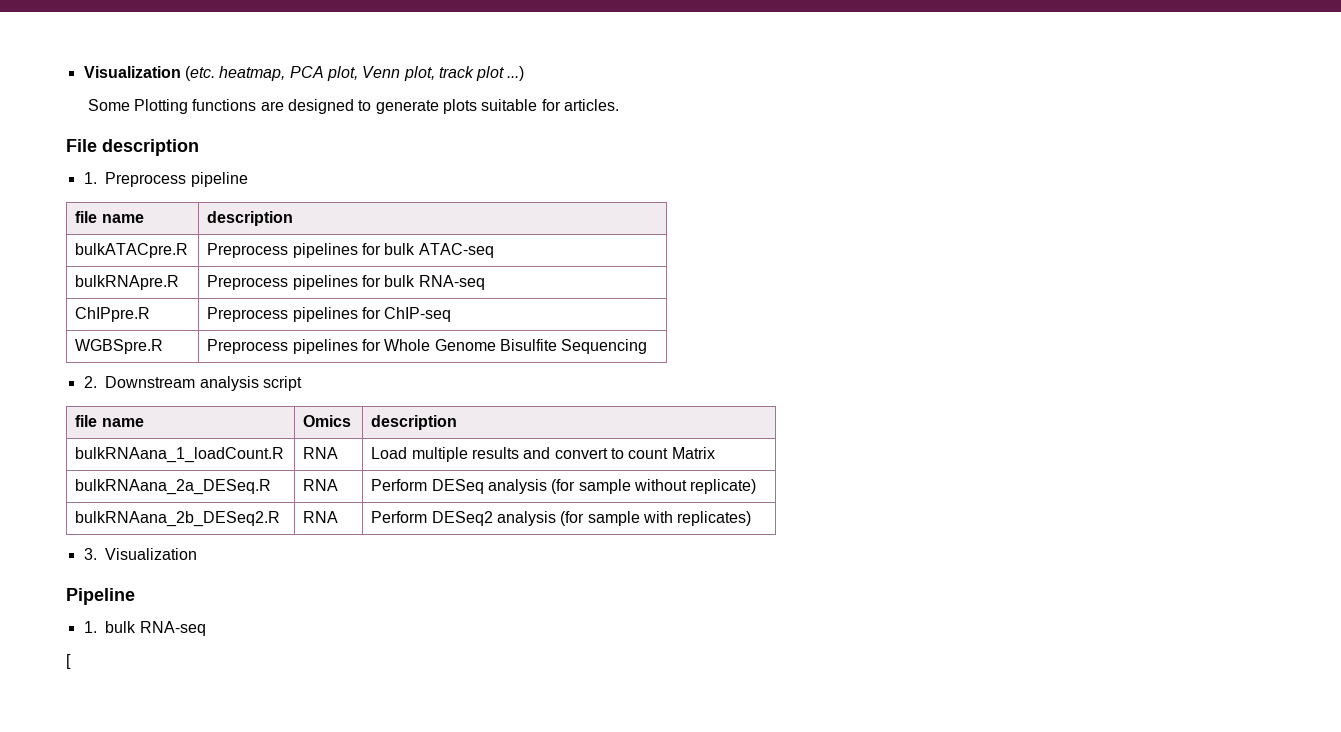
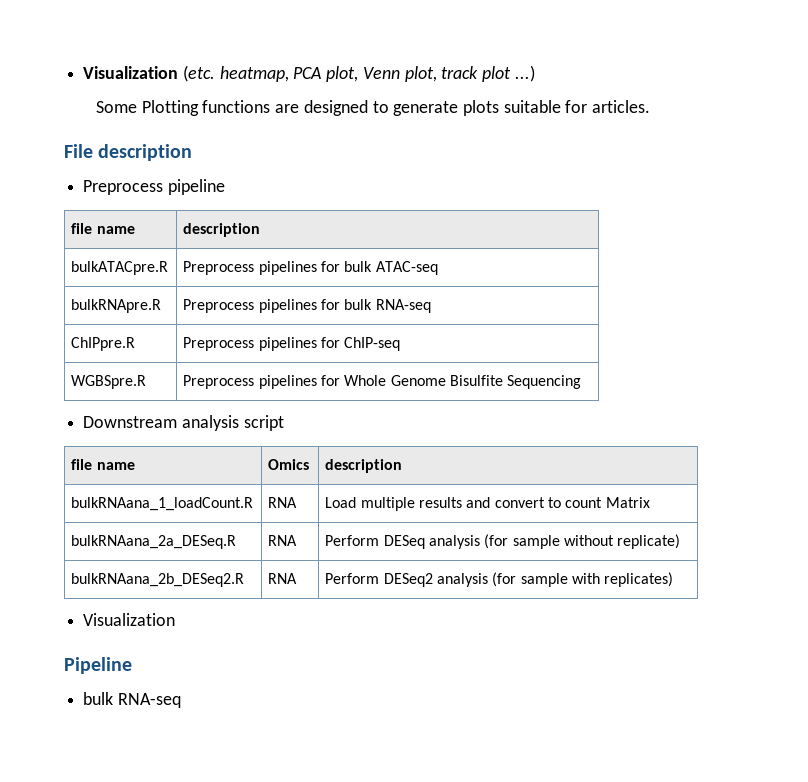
[83,172,97,184] 1. -> (193, 152) none
[83,376,97,388] 2. -> (582, 382) none
[83,548,97,560] 3. -> (674, 579) none
[83,621,206,636] [66,654,71,669] 1. bulk RNA-seq // [ -> [83,692,181,708] bulk RNA-seq

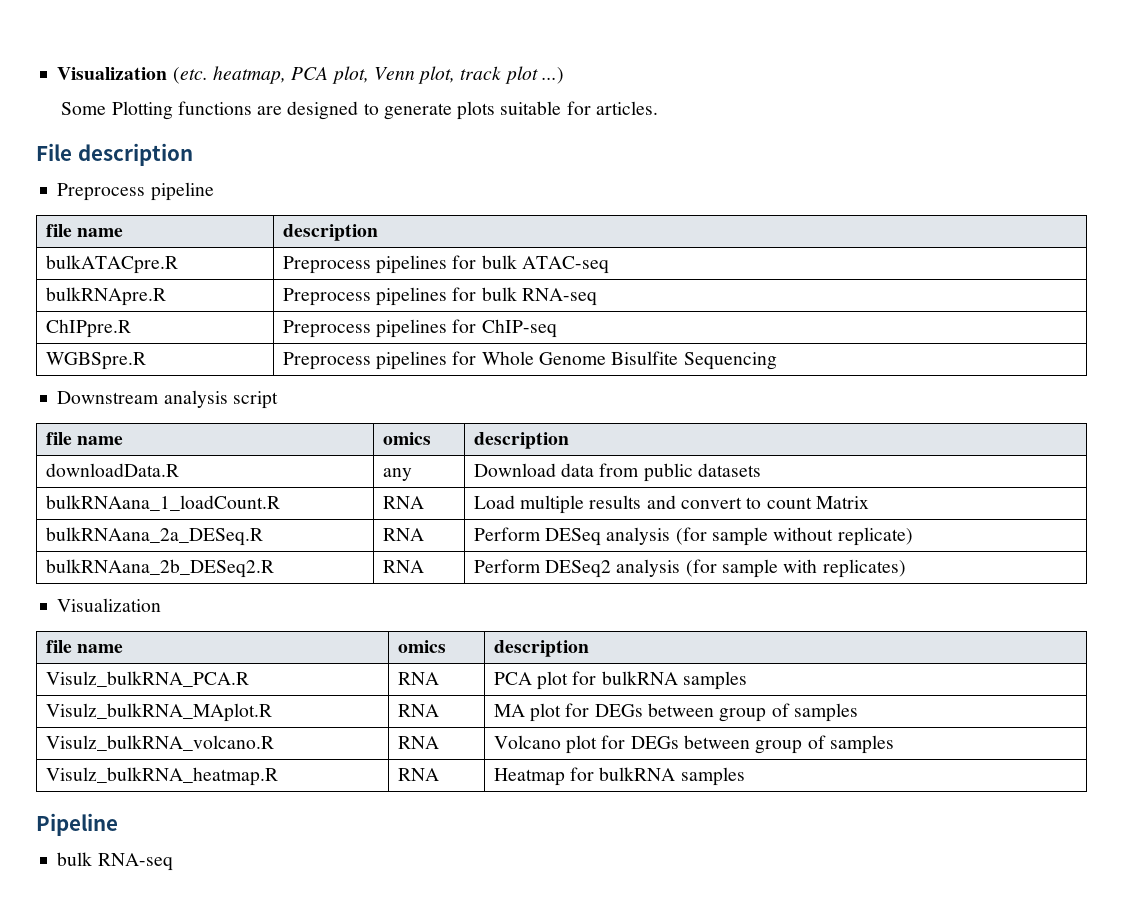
[268,459,310,470] [325,459,403,473] Omics | description -> [382,432,431,445] [473,432,569,449] [45,463,179,477] [382,468,412,481] [473,463,762,482] omics | description // downloadData.R | any | Download data from public datasets
(176, 619) none -> [45,640,124,653] [397,640,446,653] [493,640,589,657] [45,671,249,687] [397,672,439,685] [493,671,748,690] [45,703,272,722] [397,704,439,717] [493,703,858,722] [45,735,274,751] [397,736,439,749] [493,735,894,754] [45,767,278,786] [397,768,439,781] [493,767,745,786] // file name | omics | description // Visulz_bulkRNA_PCA.R | RNA | PCA plot for bulkRNA samples // Visulz_bulkRNA_MAplot.R | RNA | MA plot for DEGs between group of samples // Visulz_bulkRNA_volcano.R | RNA | Volcano plot for DEGs between group of samples // Visulz_bulkRNA_heatmap.R | RNA | Heatmap for bulkRNA samples

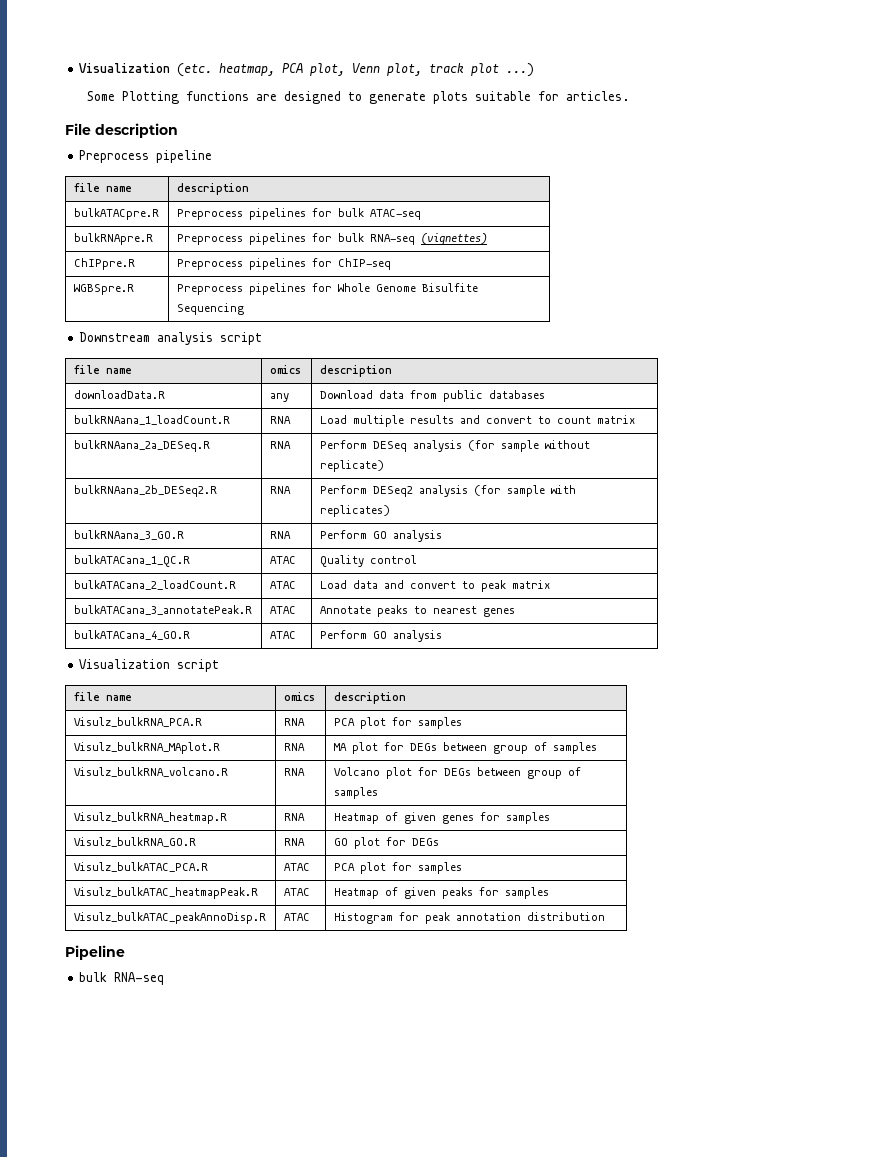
(598, 297) none -> [420,233,487,245] (vignettes)
[698,463,762,477] datasets -> [488,390,545,399] databases
[815,496,869,509] Matrix -> [596,415,635,424] matrix
[57,598,162,612] // Visualization -> [73,530,184,540] [269,531,291,539] [319,530,442,542] [73,555,190,567] [269,556,296,564] [319,555,417,567] [73,580,236,590] [269,581,296,589] [319,580,550,592] [73,605,252,615] [269,606,296,614] [319,605,515,617] [73,630,190,640] [269,631,296,639] [319,630,442,642] [79,659,220,672] // bulkRNAana_3_GO.R | RNA | Perform GO analysis // bulkATACana_1_QC.R | ATAC | Quality control // bulkATACana_2_loadCount.R | ATAC | Load data and convert to peak matrix // bulkATACana_3_annotatePeak.R | ATAC | Annotate peaks to nearest genes // bulkATACana_4_GO.R | ATAC | Perform GO analysis // Visualization script
[601,671,678,685] bulkRNA -> (412, 721) none
[570,767,745,786] for bulkRNA samples -> [384,812,550,824] [73,837,196,847] [283,838,305,846] [333,837,439,849] [73,862,208,872] [283,863,310,871] [333,862,462,874] [73,887,258,899] [283,888,310,896] [333,887,549,899] [73,912,266,924] [283,913,310,921] [333,912,605,924] of given genes for samples // Visulz_bulkRNA_GO.R | RNA | GO plot for DEGs // Visulz_bulkATAC_PCA.R | ATAC | PCA plot for samples // Visulz_bulkATAC_heatmapPeak.R | ATAC | Heatmap of given peaks for samples // Visulz_bulkATAC_peakAnnoDisp.R | ATAC | Histogram for peak annotation distribution

